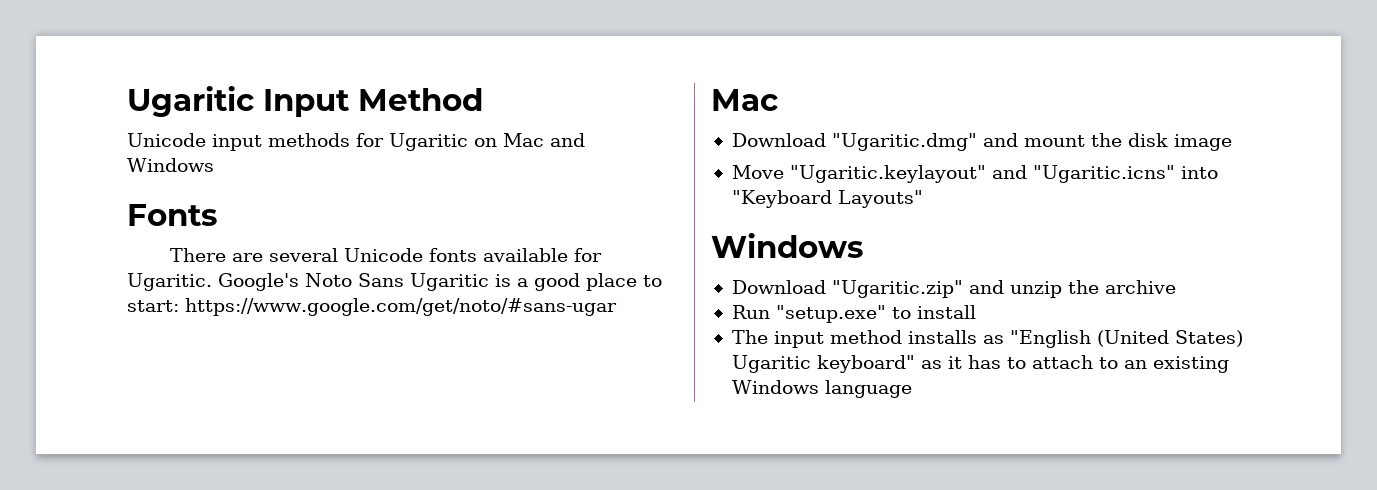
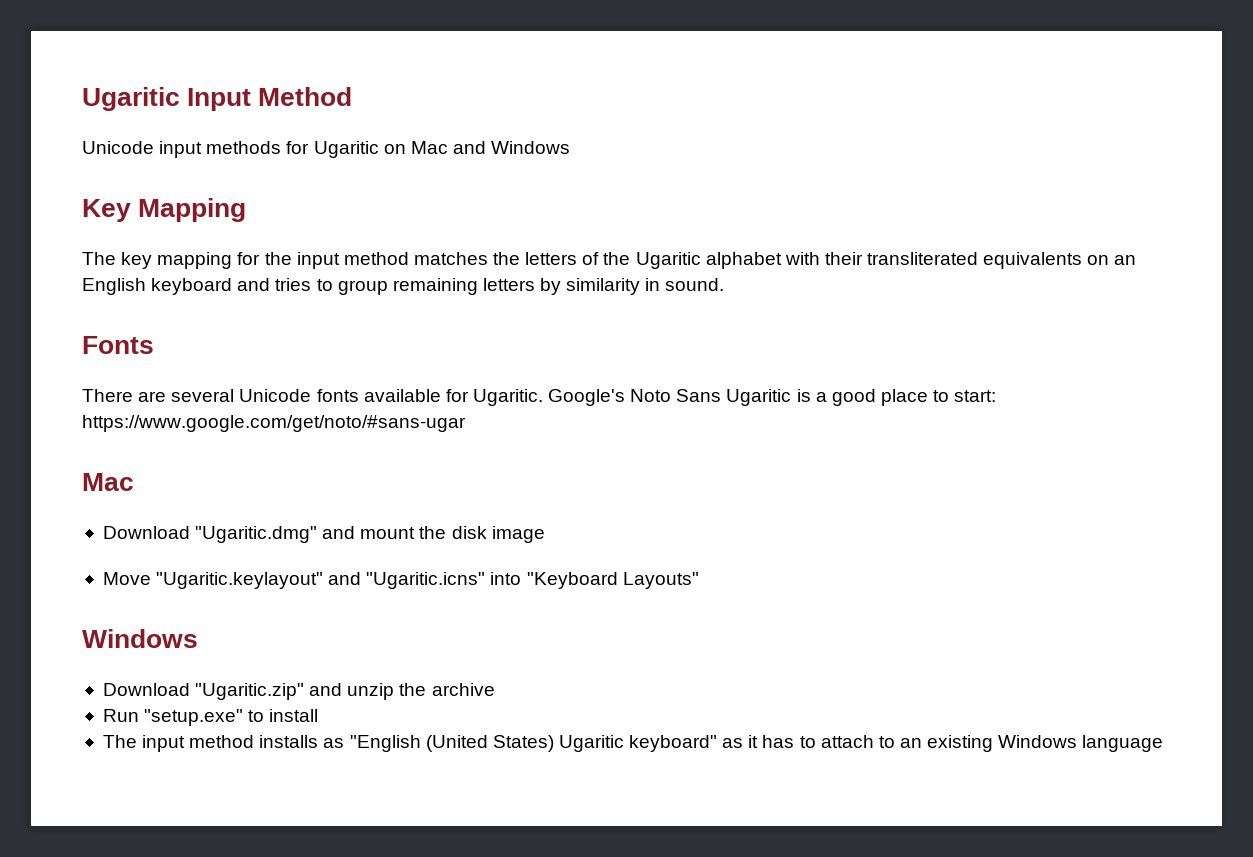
(214, 165) none -> [82,198,247,222] [82,252,1137,269] [82,278,725,295] // Key Mapping // The key mapping for the input method matches the letters of the Ugaritic alphabet with their transliterated equivalents on an English keyboard and tries to group remaining letters by similarity in sound.

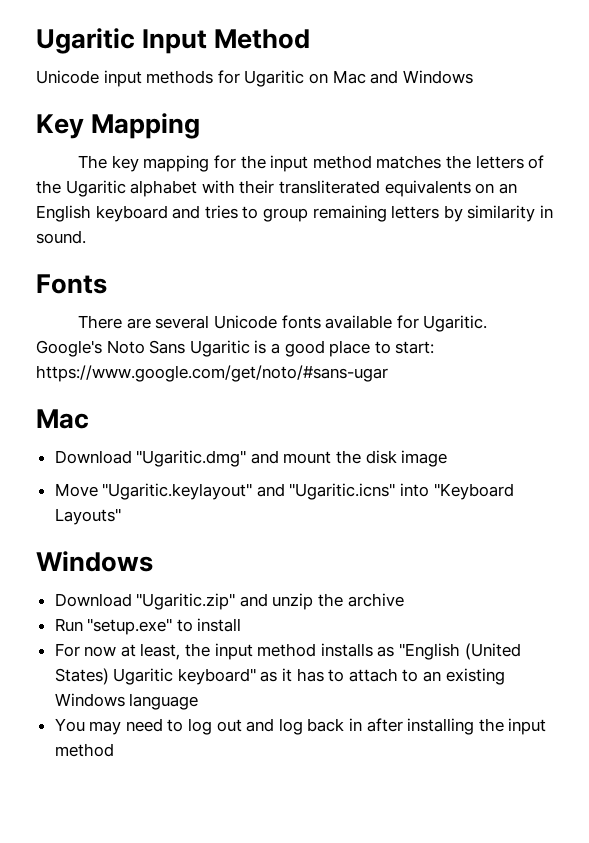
[102,735,137,748] The -> [54,643,211,660] For now at least, the
(1164, 743) none -> [54,718,547,735] [54,743,114,757] // You may need to log out and log back in after installing the input method

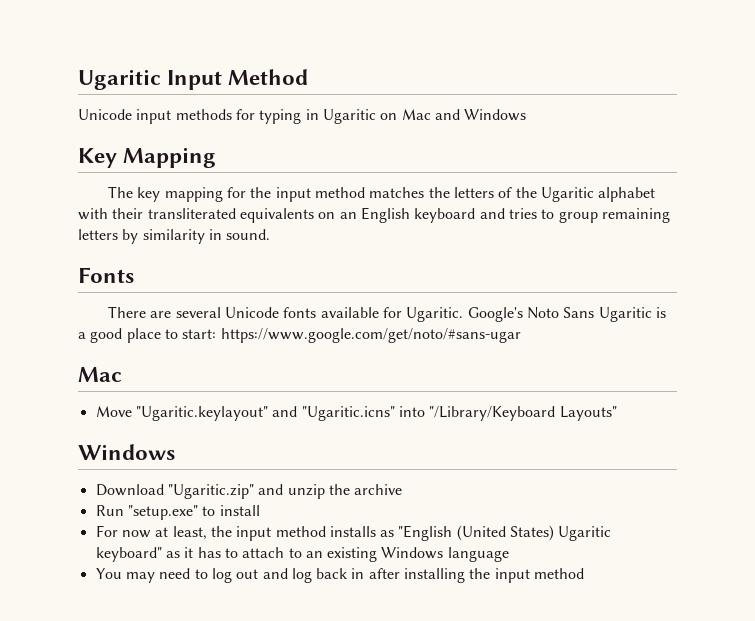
(240, 77) none -> [259,109,319,124] typing in
[54,450,448,467] // Download "Ugaritic.dmg" and mount the disk image -> (122, 374) none
[433,483,514,500] "Keyboard -> [429,406,556,421] "/Library/Keyboard

